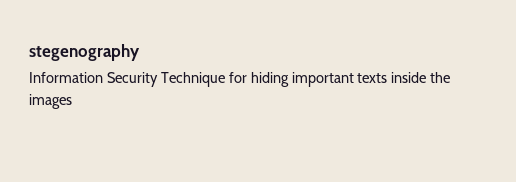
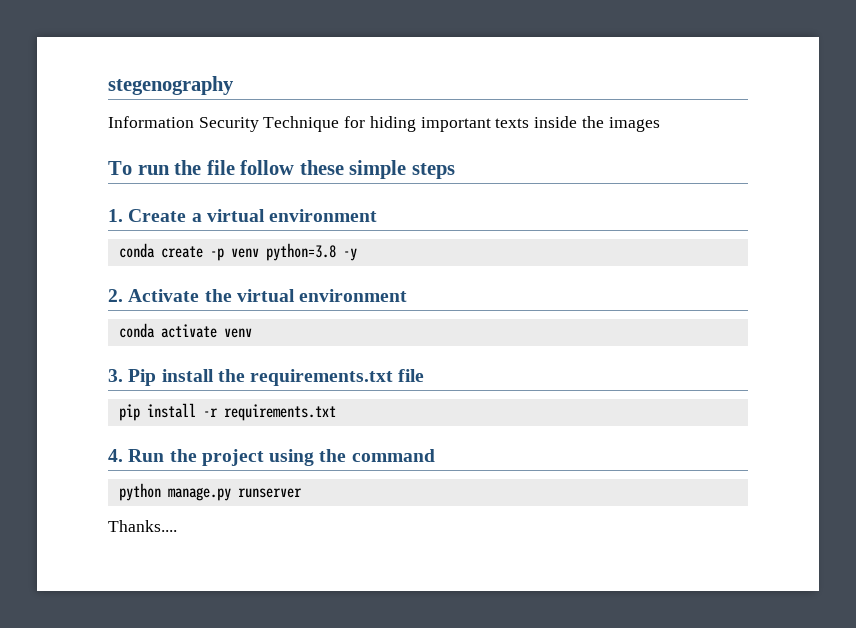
(72, 101) none -> [108,160,455,179] [108,209,378,222] [118,243,357,261] [108,289,408,302] [118,323,252,338] [108,369,425,386] [118,403,336,421] [108,449,435,466] [118,483,302,501] [108,520,177,532] // To run the file follow these simple steps // 1. Create a virtual environment // conda create -p venv python=3.8 -y // 2. Activate the virtual environment // conda activate venv // 3. Pip install the requirements.txt file // pip install -r requirements.txt // 4. Run the project using the command // python manage.py runserver // Thanks....

